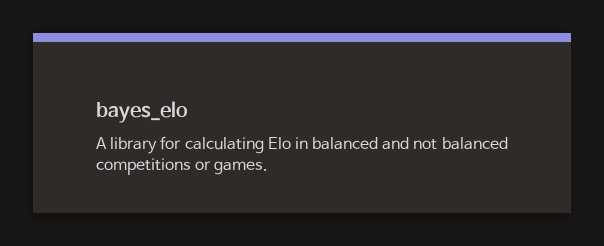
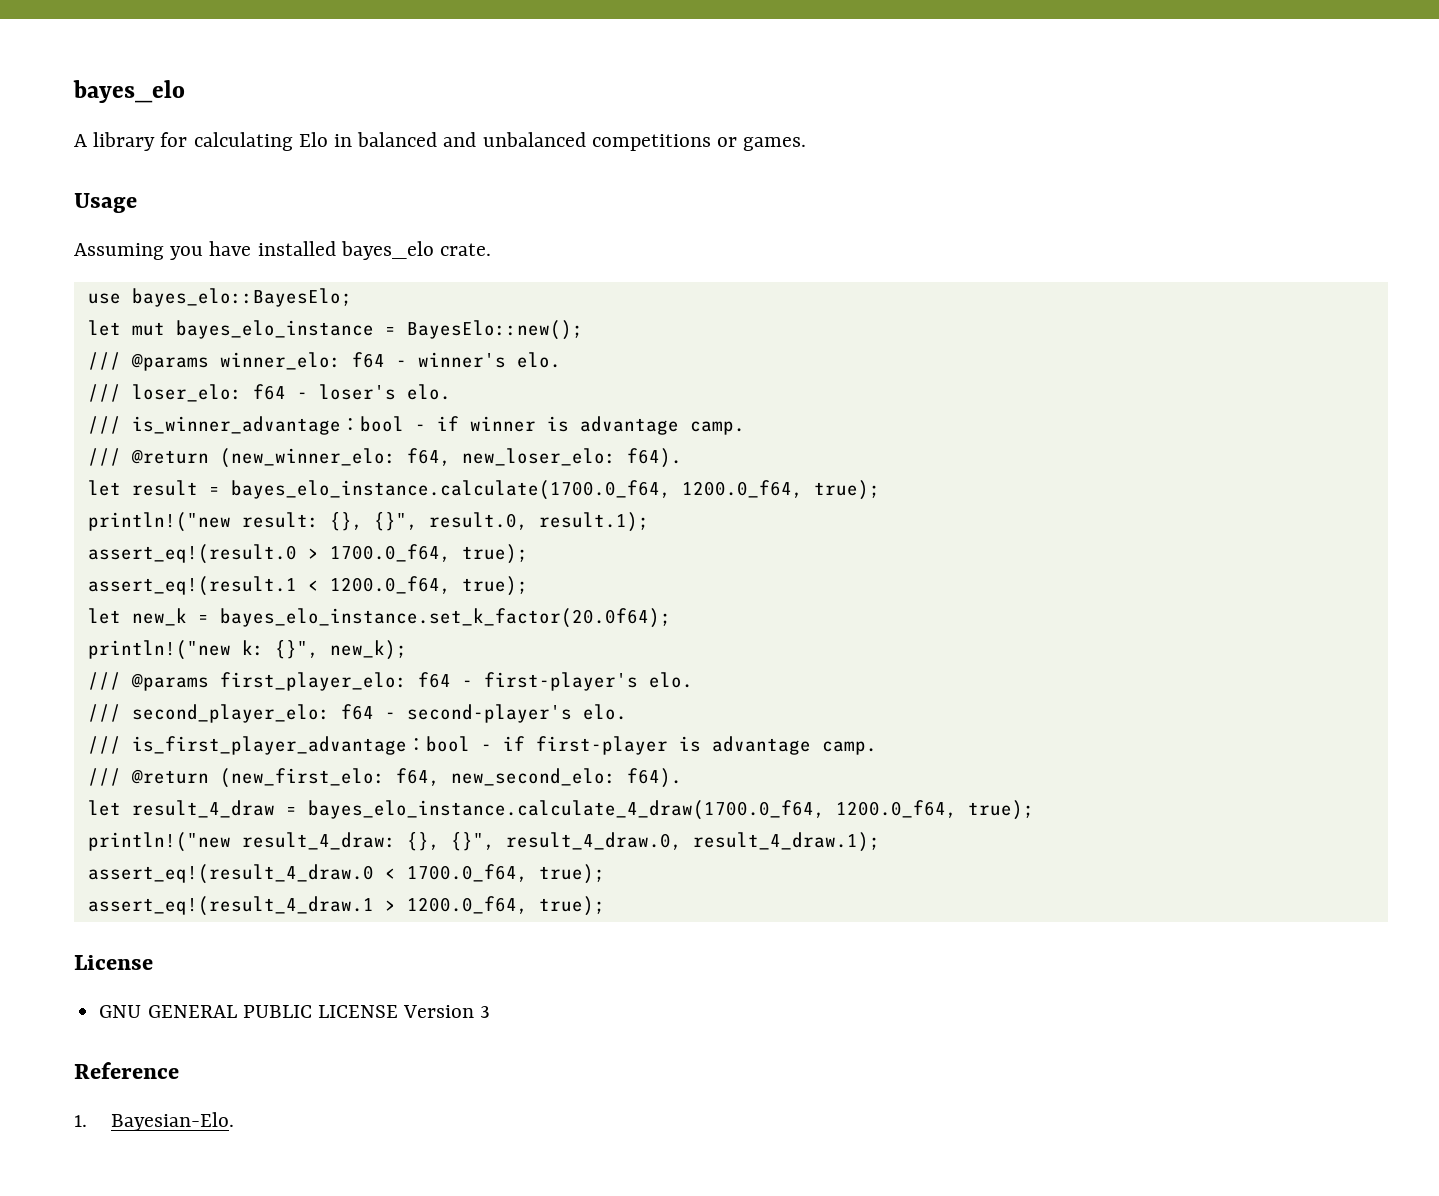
[413,137,508,150] not balanced -> [482,132,586,147] unbalanced
(269, 168) none -> [74,193,137,213] [74,241,492,260] [87,288,352,307] [87,320,583,340] [87,352,561,371] [87,384,451,402] [87,416,745,435] [87,448,682,468] [87,480,880,500] [87,512,649,532] [87,544,528,564] [87,576,528,596] [87,608,671,628] [87,640,407,660] [87,672,693,691] [87,704,627,723] [87,736,877,755] [87,768,682,788] [87,800,1034,820] [87,832,880,852] [87,864,605,884] [87,896,605,916] [74,955,153,970] [99,1005,491,1018] [74,1062,179,1079] [74,1112,235,1131] // Usage // Assuming you have installed bayes_elo crate. // use bayes_elo::BayesElo; // let mut bayes_elo_instance = BayesElo::new(); // /// @params winner_elo: f64 - winner's elo. // /// loser_elo: f64 - loser's elo. // /// is_winner_advantage：bool - if winner is advantage camp. // /// @return (new_winner_elo: f64, new_loser_elo: f64). // let result = bayes_elo_instance.calculate(1700.0_f64, 1200.0_f64, true); // println!("new result: {}, {}", result.0, result.1); // assert_eq!(result.0 > 1700.0_f64, true); // assert_eq!(result.1 < 1200.0_f64, true); // let new_k = bayes_elo_instance.set_k_factor(20.0f64); // println!("new k: {}", new_k); // /// @params first_player_elo: f64 - first-player's elo. // /// second_player_elo: f64 - second-player's elo. // /// is_first_player_advantage：bool - if first-player is advantage camp. // /// @return (new_first_elo: f64, new_second_elo: f64). // let result_4_draw = bayes_elo_instance.calculate_4_draw(1700.0_f64, 1200.0_f64, true); // println!("new result_4_draw: {}, {}", result_4_draw.0, result_4_draw.1); // assert_eq!(result_4_draw.0 < 1700.0_f64, true); // assert_eq!(result_4_draw.1 > 1200.0_f64, true); // License // GNU GENERAL PUBLIC LICENSE Version 3 // Reference // 1. Bayesian-Elo.

